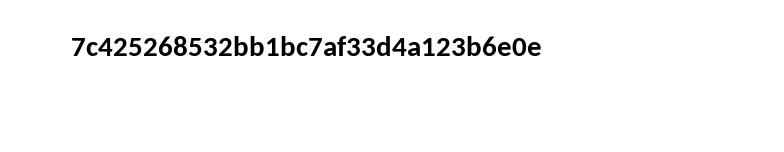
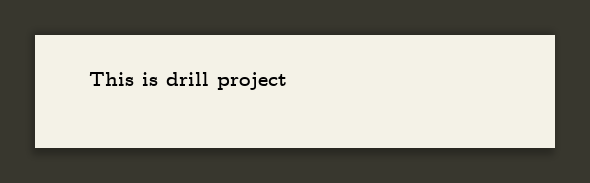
[71,36,542,56] 7c425268532bb1bc7af33d4a123b6e0e -> [89,72,287,90] This is drill project

